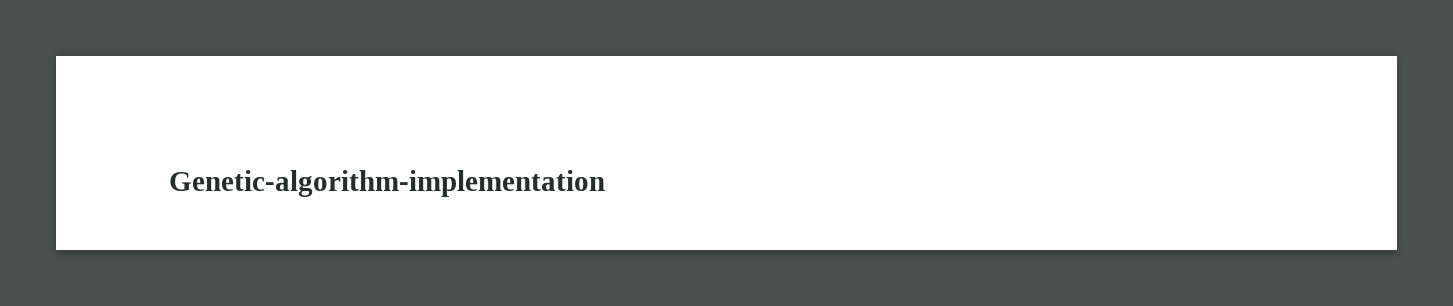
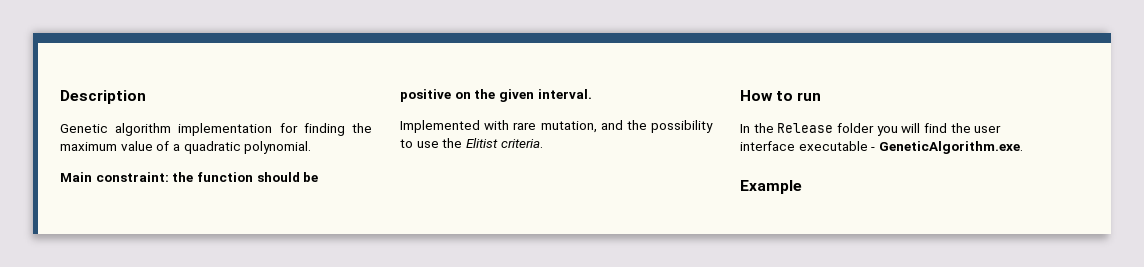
[169,170,605,197] Genetic-algorithm-implementation -> [60,90,146,104] [60,123,372,136] [60,141,312,154] [60,172,319,182] [400,89,592,102] [400,120,713,133] [400,138,543,148] [740,90,822,101] [740,123,1002,136] [740,141,1023,154] [740,180,802,194] Description // Genetic algorithm implementation for finding the maximum value of a quadratic polynomial. // Main constraint: the function should be positive on the given interval. // Implemented with rare mutation, and the possibility to use the Elitist criteria. // How to run // In the Release folder you will find the user interface executable - GeneticAlgorithm.exe. // Example

